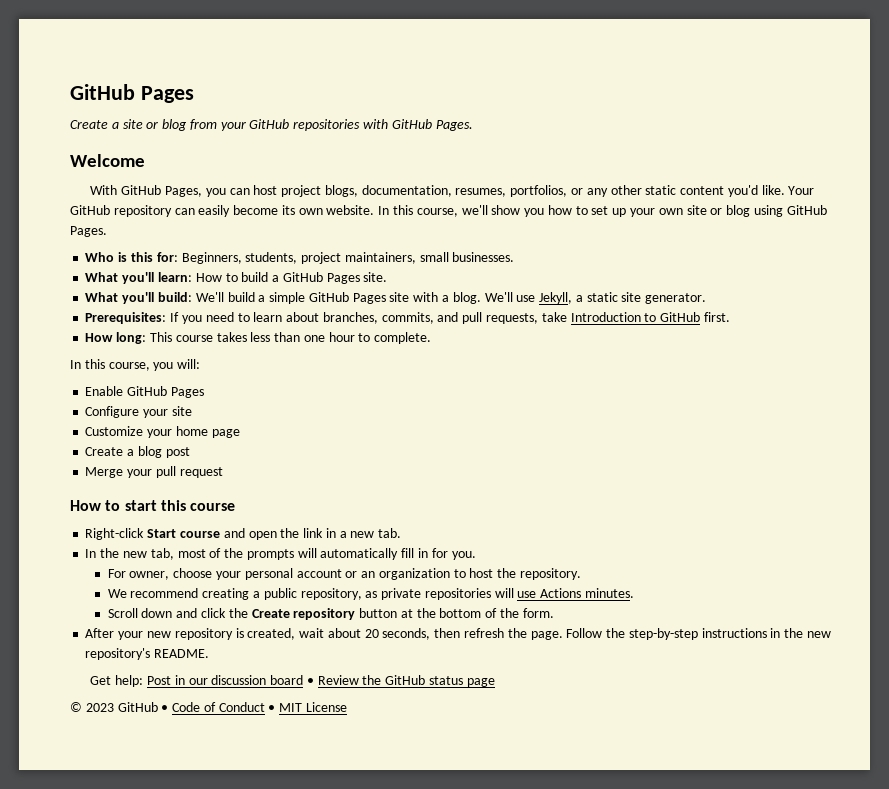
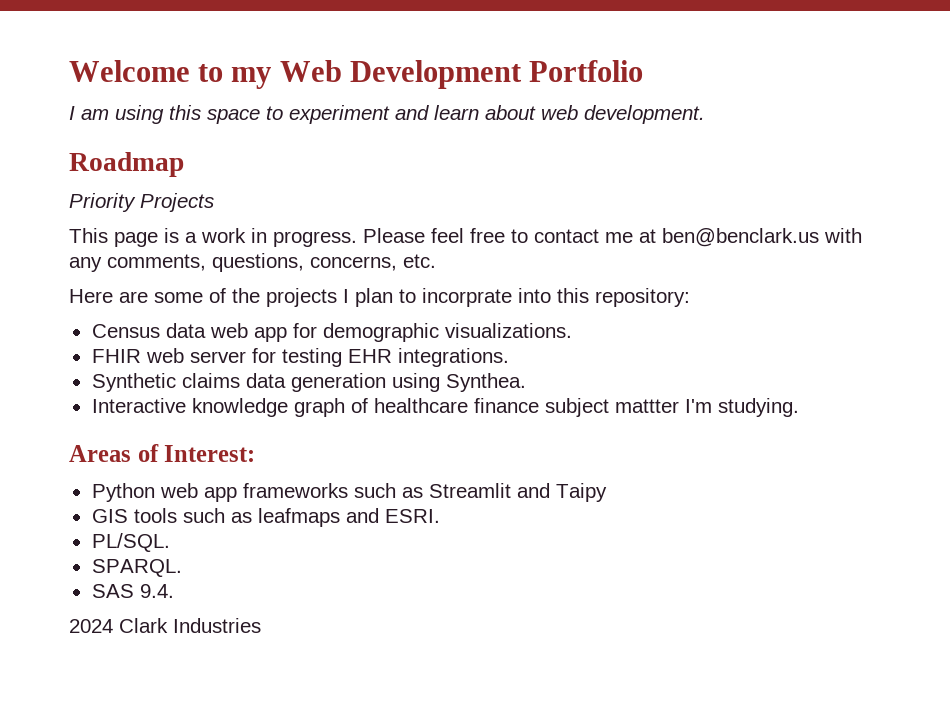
[70,84,194,103] [70,119,473,131] [70,154,145,167] [90,185,815,197] [70,205,827,217] [70,226,107,237] [85,252,515,264] [85,272,388,284] [85,292,707,304] [85,312,730,324] [85,332,432,344] [70,359,201,371] [85,386,204,398] [85,406,192,418] [85,426,240,438] [85,446,190,458] [85,466,223,478] [70,500,236,511] [85,528,402,540] [85,548,476,560] [107,568,581,580] [107,588,634,600] [107,608,554,620] [85,628,831,640] [85,648,210,660] [90,675,495,687] [70,702,348,712] GitHub Pages // Create a site or blog from your GitHub repositories with GitHub Pages. // Welcome // With GitHub Pages, you can host project blogs, documentation, resumes, portfolios, or any other static content you'd like. Your GitHub repository can easily become its own website. In this course, we'll show you how to set up your own site or blog using GitHub Pages. // Who is this for: Beginners, students, project maintainers, small businesses. // What you'll learn: How to build a GitHub Pages site. // What you'll build: We'll build a simple GitHub Pages site with a blog. We'll use Jekyll, a static site generator. // Prerequisites: If you need to learn about branches, commits, and pull requests, take Introduction to GitHub first. // How long: This course takes less than one hour to complete. // In this course, you will: // Enable GitHub Pages // Configure your site // Customize your home page // Create a blog post // Merge your pull request // How to start this course // Right-click Start course and open the link in a new tab. // In the new tab, most of the prompts will automatically fill in for you. // For owner, choose your personal account or an organization to host the repository. // We recommend creating a public repository, as private repositories will use Actions minutes. // Scroll down and click the Create repository button at the bottom of the form. // After your new repository is created, wait about 20 seconds, then refresh the page. Follow the step-by-step instructions in the new repository's README. // Get help: Post in our discussion board • Review the GitHub status page // © 2023 GitHub • Code of Conduct • MIT License -> [69,60,644,89] [69,105,705,124] [69,152,184,177] [69,193,214,212] [69,228,862,247] [69,253,436,272] [69,288,690,307] [91,323,572,342] [91,348,509,367] [91,373,526,392] [91,398,799,417] [69,444,256,462] [91,483,607,502] [91,508,440,527] [91,533,170,552] [91,559,182,577] [91,584,174,598] [69,618,261,633] Welcome to my Web Development Portfolio // I am using this space to experiment and learn about web development. // Roadmap // Priority Projects // This page is a work in progress. Please feel free to contact me at ben@benclark.us with any comments, questions, concerns, etc. // Here are some of the projects I plan to incorprate into this repository: // Census data web app for demographic visualizations. // FHIR web server for testing EHR integrations. // Synthetic claims data generation using Synthea. // Interactive knowledge graph of healthcare finance subject mattter I'm studying. // Areas of Interest: // Python web app frameworks such as Streamlit and Taipy // GIS tools such as leafmaps and ESRI. // PL/SQL. // SPARQL. // SAS 9.4. // 2024 Clark Industries

